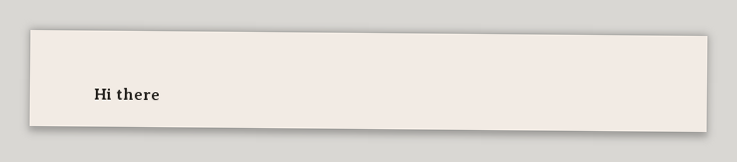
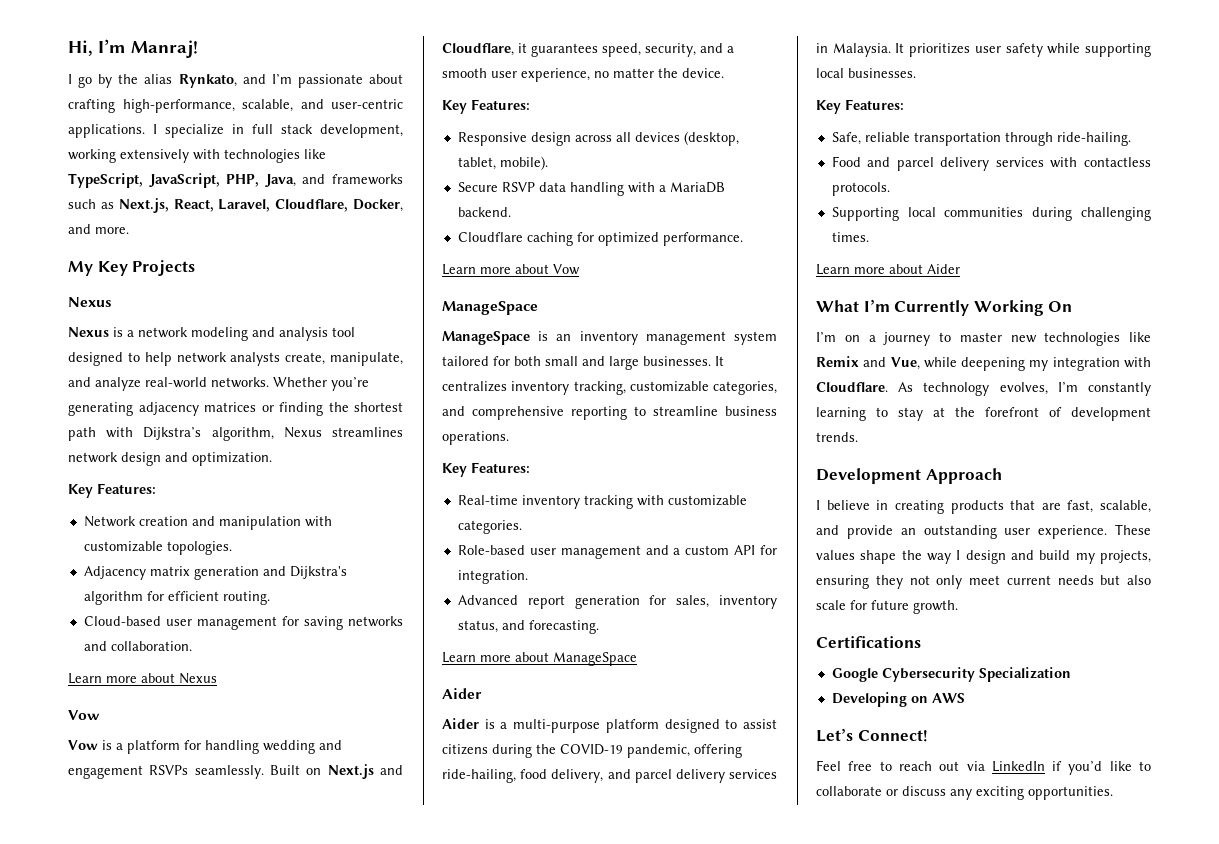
[93,87,161,101] Hi there -> [68,39,198,58] [68,74,403,88] [68,99,403,113] [68,124,403,138] [68,149,326,163] [68,173,403,188] [68,198,403,213] [68,224,129,234] [68,260,196,276] [68,297,112,307] [68,327,355,341] [68,352,403,366] [68,377,369,391] [68,402,403,416] [68,427,403,441] [68,452,272,466] [68,483,156,498] [83,516,332,530] [83,541,232,555] [83,566,347,580] [83,591,270,605] [83,616,403,630] [83,641,192,651] [68,673,217,684] [68,710,100,720] [68,740,342,754] [68,764,403,779] [442,43,734,57] [442,68,724,82] [442,99,530,114] [457,131,739,146] [457,156,548,170] [457,182,725,196] [457,207,511,217] [457,232,743,246] [442,264,580,275] [442,301,538,315] [442,331,777,345] [442,356,724,370] [442,381,777,395] [442,406,777,420] [442,431,509,445] [442,462,530,477] [457,495,747,509] [457,520,522,534] [457,545,777,559] [457,570,528,584] [457,595,777,609] [457,620,599,634] [442,652,637,666] [442,688,482,699] [442,718,777,733] [442,744,742,758] [442,769,777,783] [816,43,1151,57] [816,68,916,78] [816,99,904,114] [831,132,1131,146] [831,156,1151,171] [831,182,890,196] [831,207,1151,221] [831,232,869,242] [816,264,960,275] [816,299,1073,316] [816,332,1151,346] [816,356,1151,371] [816,382,1151,396] [816,407,1151,421] [816,432,858,442] [816,468,1002,484] [816,500,1151,514] [816,524,1151,539] [816,550,1151,564] [816,575,1151,589] [816,600,958,614] [816,636,921,648] [831,667,1071,682] [831,692,965,707] [816,728,928,742] [816,760,1151,775] [816,786,1113,800] Hi, I’m Manraj! // I go by the alias Rynkato, and I’m passionate about crafting high-performance, scalable, and user-centric applications. I specialize in full stack development, working extensively with technologies like TypeScript, JavaScript, PHP, Java, and frameworks such as Next.js, React, Laravel, Cloudflare, Docker, and more. // My Key Projects // Nexus // Nexus is a network modeling and analysis tool designed to help network analysts create, manipulate, and analyze real-world networks. Whether you’re generating adjacency matrices or finding the shortest path with Dijkstra’s algorithm, Nexus streamlines network design and optimization. // Key Features: // Network creation and manipulation with customizable topologies. // Adjacency matrix generation and Dijkstra's algorithm for efficient routing. // Cloud-based user management for saving networks and collaboration. // Learn more about Nexus // Vow // Vow is a platform for handling wedding and engagement RSVPs seamlessly. Built on Next.js and Cloudflare, it guarantees speed, security, and a smooth user experience, no matter the device. // Key Features: // Responsive design across all devices (desktop, tablet, mobile). // Secure RSVP data handling with a MariaDB backend. // Cloudflare caching for optimized performance. // Learn more about Vow // ManageSpace // ManageSpace is an inventory management system tailored for both small and large businesses. It centralizes inventory tracking, customizable categories, and comprehensive reporting to streamline business operations. // Key Features: // Real-time inventory tracking with customizable categories. // Role-based user management and a custom API for integration. // Advanced report generation for sales, inventory status, and forecasting. // Learn more about ManageSpace // Aider // Aider is a multi-purpose platform designed to assist citizens during the COVID-19 pandemic, offering ride-hailing, food delivery, and parcel delivery services in Malaysia. It prioritizes user safety while supporting local businesses. // Key Features: // Safe, reliable transportation through ride-hailing. // Food and parcel delivery services with contactless protocols. // Supporting local communities during challenging times. // Learn more about Aider // What I’m Currently Working On // I’m on a journey to master new technologies like Remix and Vue, while deepening my integration with Cloudflare. As technology evolves, I’m constantly learning to stay at the forefront of development trends. // Development Approach // I believe in creating products that are fast, scalable, and provide an outstanding user experience. These values shape the way I design and build my projects, ensuring they not only meet current needs but also scale for future growth. // Certifications // Google Cybersecurity Specialization // Developing on AWS // Let’s Connect! // Feel free to reach out via LinkedIn if you’d like to collaborate or discuss any exciting opportunities.

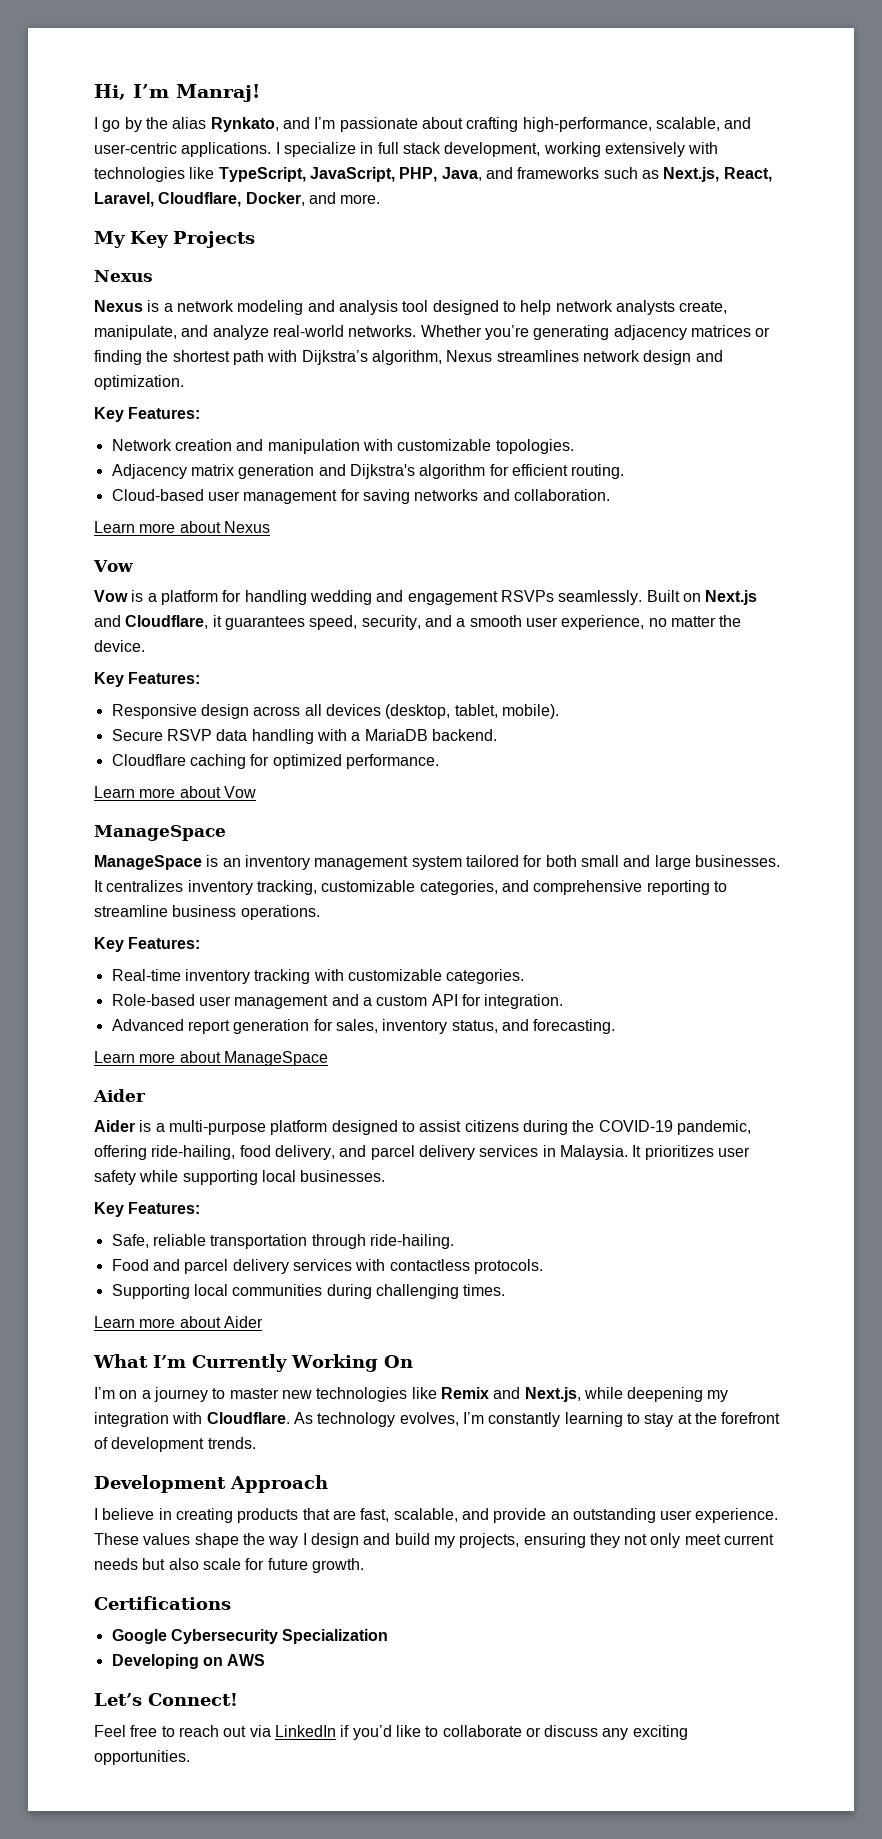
[890,357,920,370] Vue, -> [524,1387,581,1402] Next.js,

